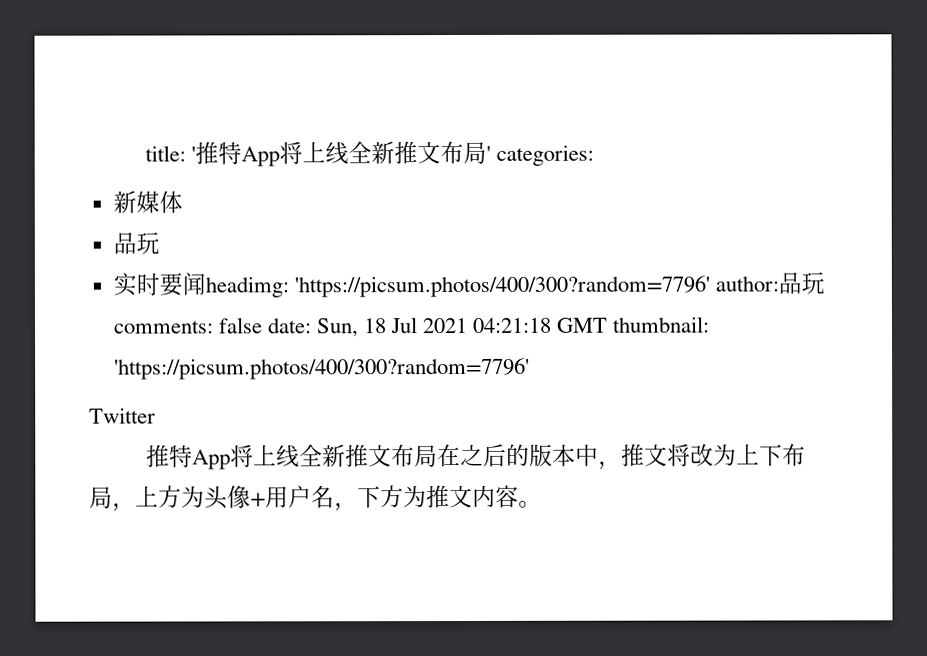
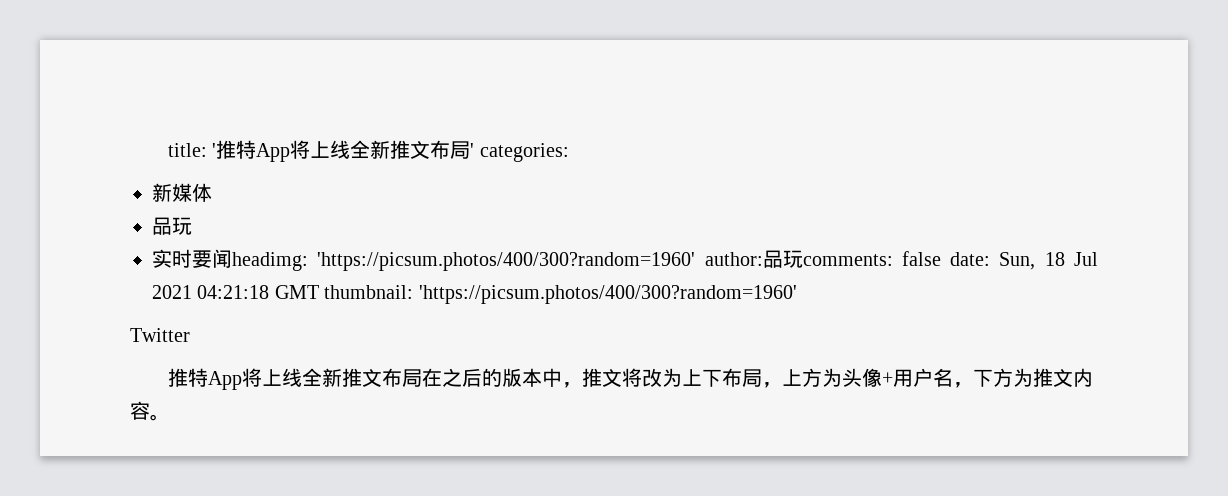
[293,275,710,298] 'https://picsum.photos/400/300?random=7796' -> [317,252,696,271] 'https://picsum.photos/400/300?random=1960'
[113,357,530,380] 'https://picsum.photos/400/300?random=7796' -> [418,285,797,304] 'https://picsum.photos/400/300?random=1960'

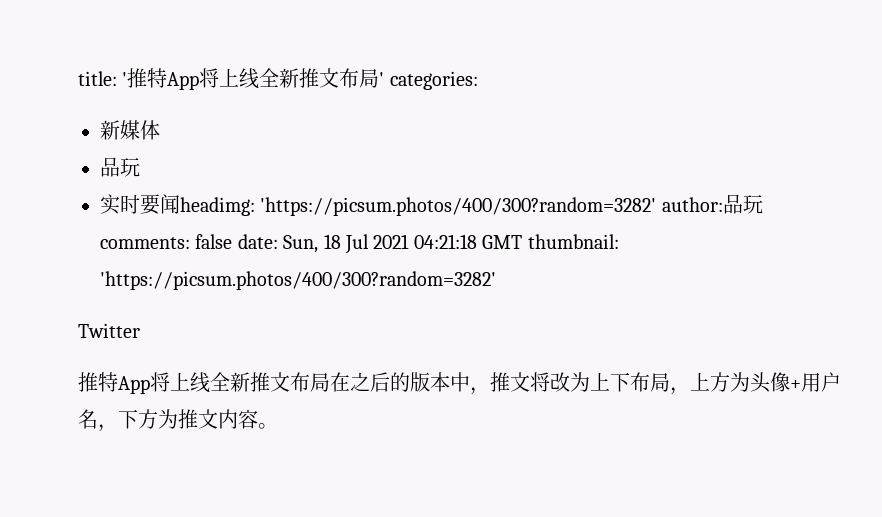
[317,252,696,271] 'https://picsum.photos/400/300?random=1960' -> [260,197,657,216] 'https://picsum.photos/400/300?random=3282'
[418,285,797,304] 'https://picsum.photos/400/300?random=1960' -> [100,271,496,290] 'https://picsum.photos/400/300?random=3282'

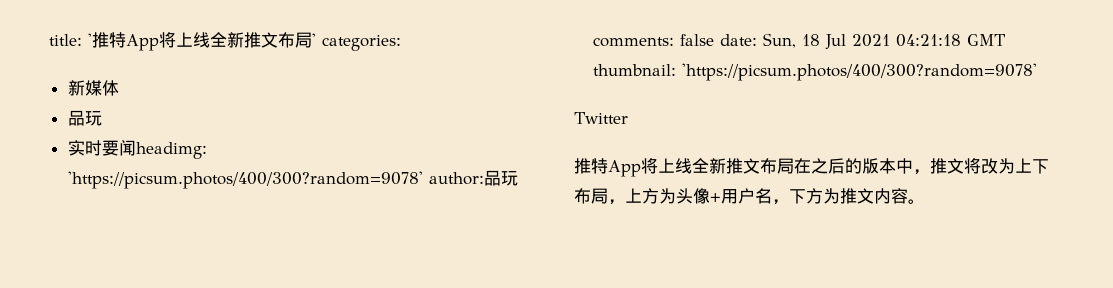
[260,197,657,216] 'https://picsum.photos/400/300?random=3282' -> [67,171,423,189] 'https://picsum.photos/400/300?random=9078'
[100,271,496,290] 'https://picsum.photos/400/300?random=3282' -> [681,63,1037,81] 'https://picsum.photos/400/300?random=9078'

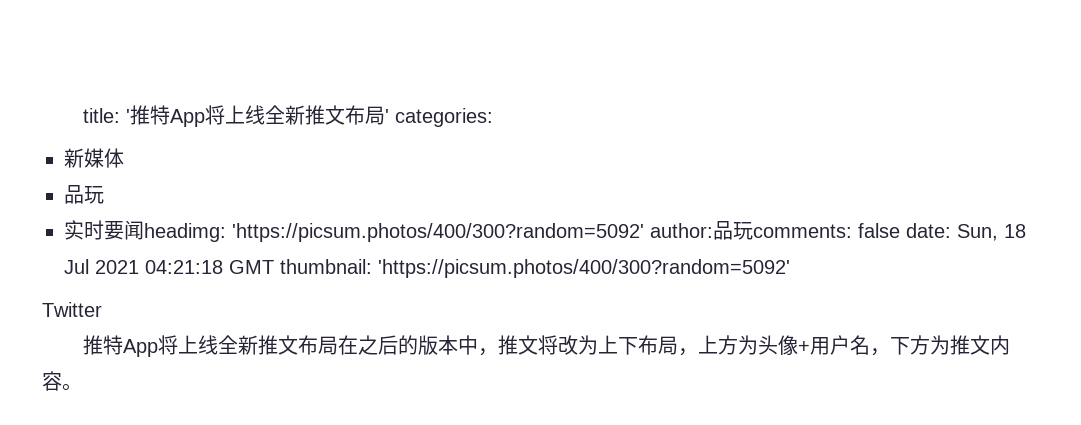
[67,171,423,189] 'https://picsum.photos/400/300?random=9078' -> [232,223,644,242] 'https://picsum.photos/400/300?random=5092'
[681,63,1037,81] 'https://picsum.photos/400/300?random=9078' -> [378,259,790,278] 'https://picsum.photos/400/300?random=5092'

